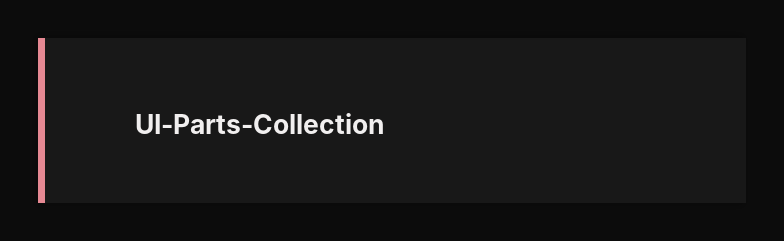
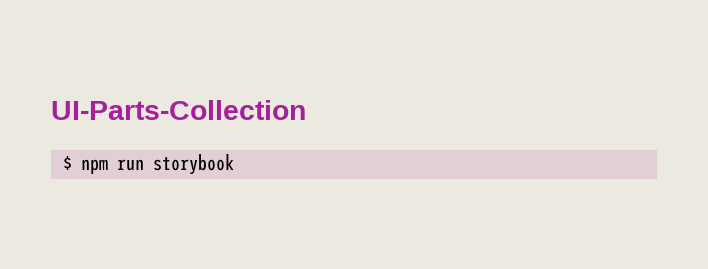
(385, 123) none -> [63,154,235,175] // $ npm run storybook

